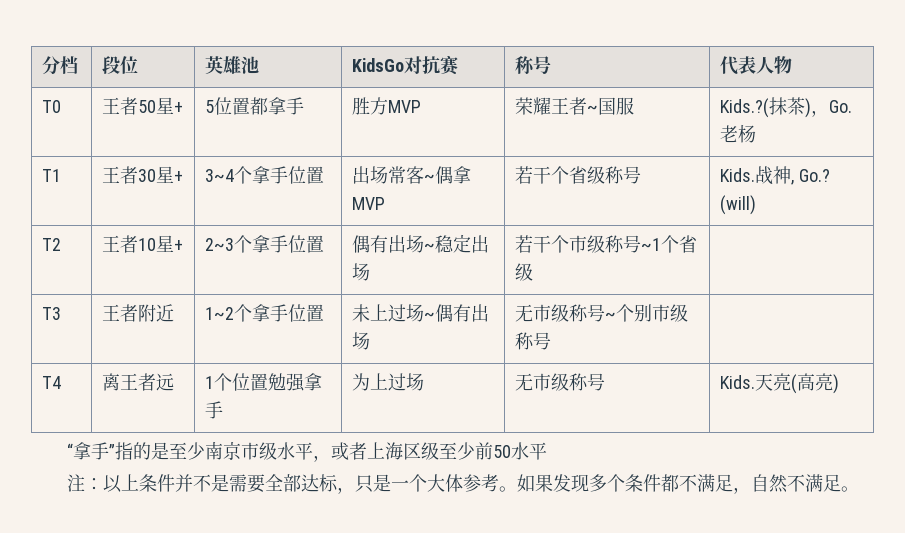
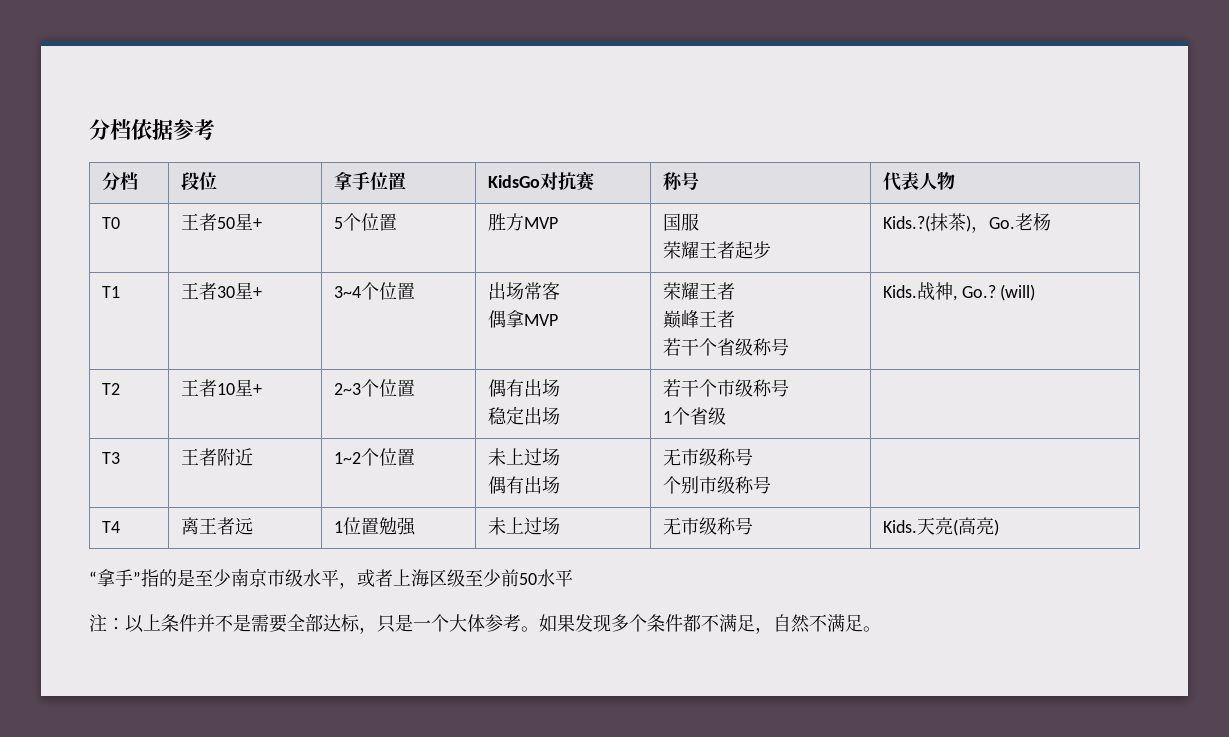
[41,56,78,75] 分档 -> [89,119,215,140] [101,172,138,191] 分档依据参考 // 分档
[204,56,259,74] 英雄池 -> [333,171,406,190] 拿手位置
[213,97,304,115] 位置都拿手 -> [342,213,397,231] 个位置
[514,97,634,115] 荣耀王者~国服 -> [662,213,699,231] [662,241,771,259] 国服 // 荣耀王者起步
[251,166,288,184] 拿手 -> (379, 291) none
[423,174,435,182] ~ -> (560, 291) //
(385, 203) none -> [662,282,735,300] [662,310,735,329] 荣耀王者 // 巅峰王者 //
[251,235,288,253] 拿手 -> (379, 388) none
[423,243,435,251] ~ -> (560, 388) //
[640,238,661,251] ~1 -> [662,411,672,423] // 1
[251,304,288,322] 拿手 -> (379, 457) none
[423,312,435,320] ~ -> (560, 457) //
[604,312,616,320] ~ -> (753, 457) //
[213,373,232,391] 个 -> (343, 527) none
[303,373,322,391] [204,401,223,419] [351,373,370,391] 拿手 | 为 -> [487,517,506,535] | 未

